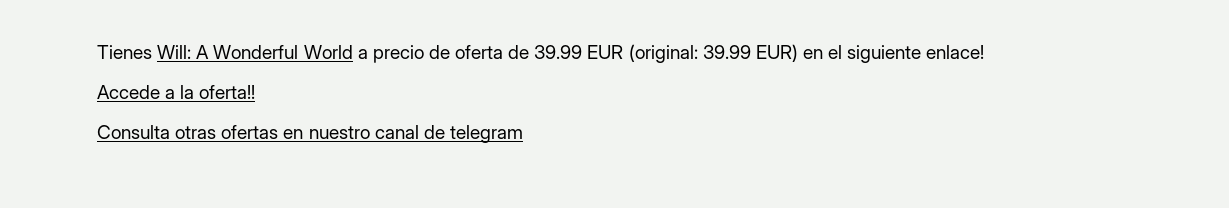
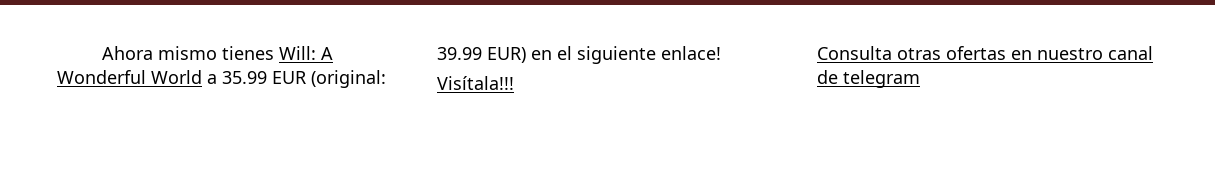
[97,45,152,59] Tienes -> [102,46,275,60] Ahora mismo tienes
[372,45,583,63] precio de oferta de 39.99 -> [222,71,267,84] 35.99
[97,85,256,99] Accede a la oferta!! -> [437,76,514,90] Visítala!!!

